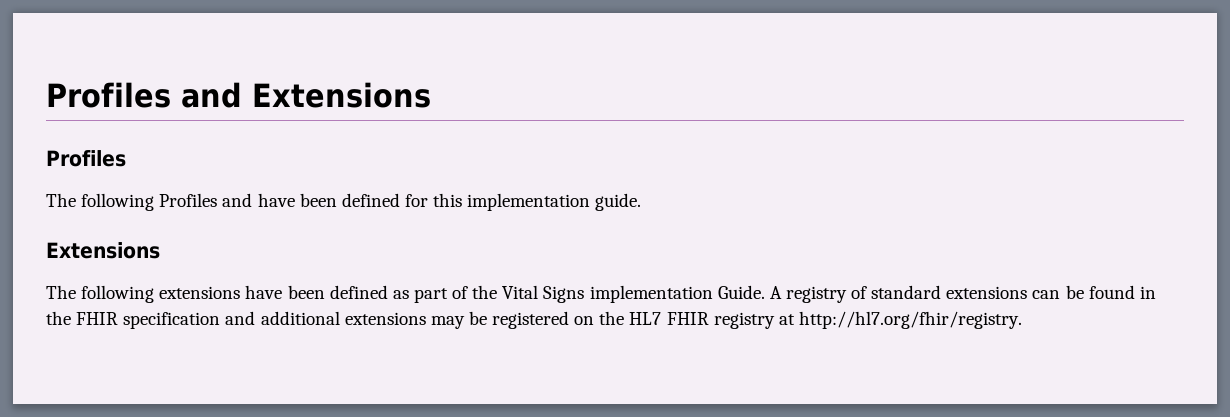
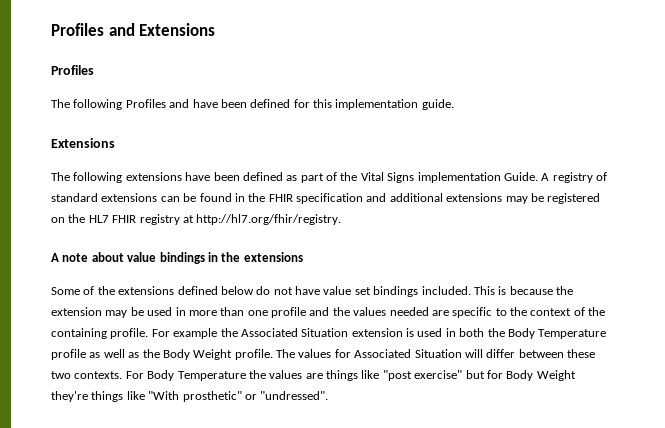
(1022, 320) none -> [51,252,303,264] [51,286,573,297] [51,307,606,318] [51,328,607,339] [51,349,595,360] [51,370,576,381] [51,391,329,402] // A note about value bindings in the extensions // Some of the extensions defined below do not have value set bindings included. This is because the extension may be used in more than one profile and the values needed are specific to the context of the containing profile. For example the Associated Situation extension is used in both the Body Temperature profile as well as the Body Weight profile. The values for Associated Situation will differ between these two contexts. For Body Temperature the values are things like "post exercise" but for Body Weight they're things like "With prosthetic" or "undressed".

